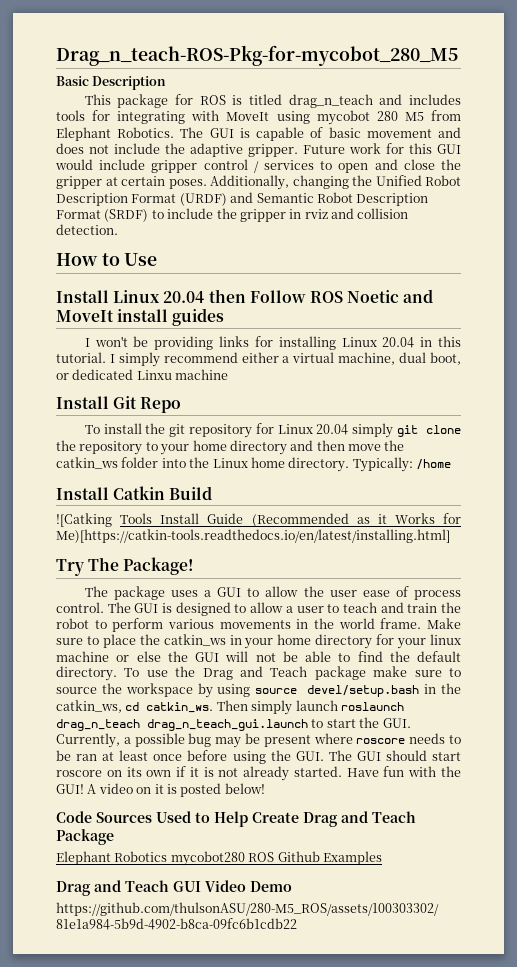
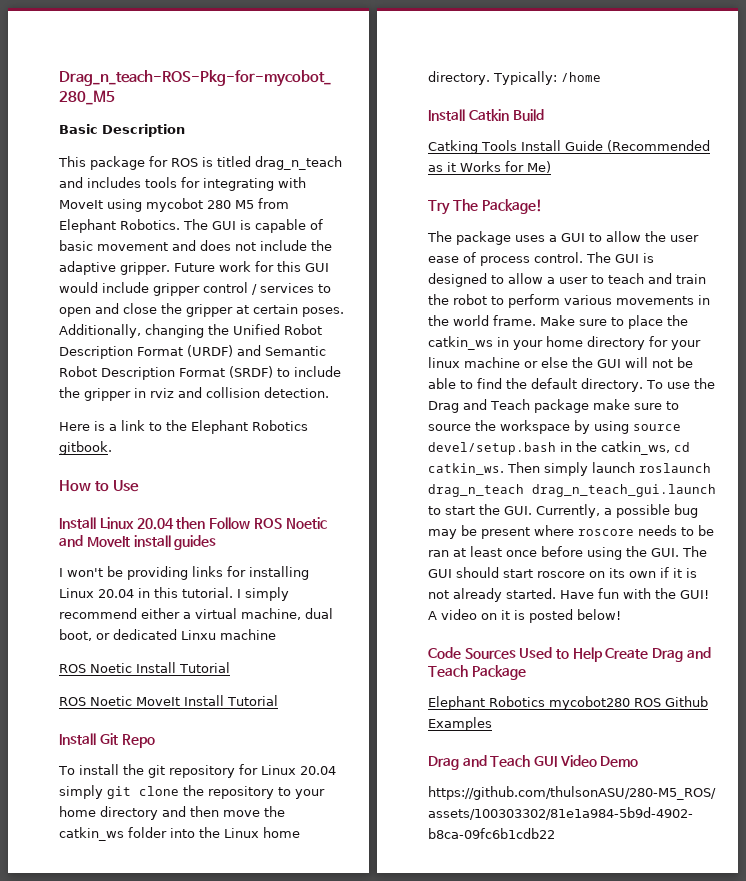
(118, 229) none -> [59,420,308,434] [59,441,112,455] // Here is a link to the Elephant Robotics gitbook.
(229, 374) none -> [59,662,230,673] [59,695,278,706] // ROS Noetic Install Tutorial // ROS Noetic MoveIt Install Tutorial
[56,513,112,527] ![Catking -> [428,140,478,154] Catking
[56,529,450,543] Me)[https://catkin-tools.readthedocs.io/en/latest/installing.html] -> [527,161,551,173] Me)

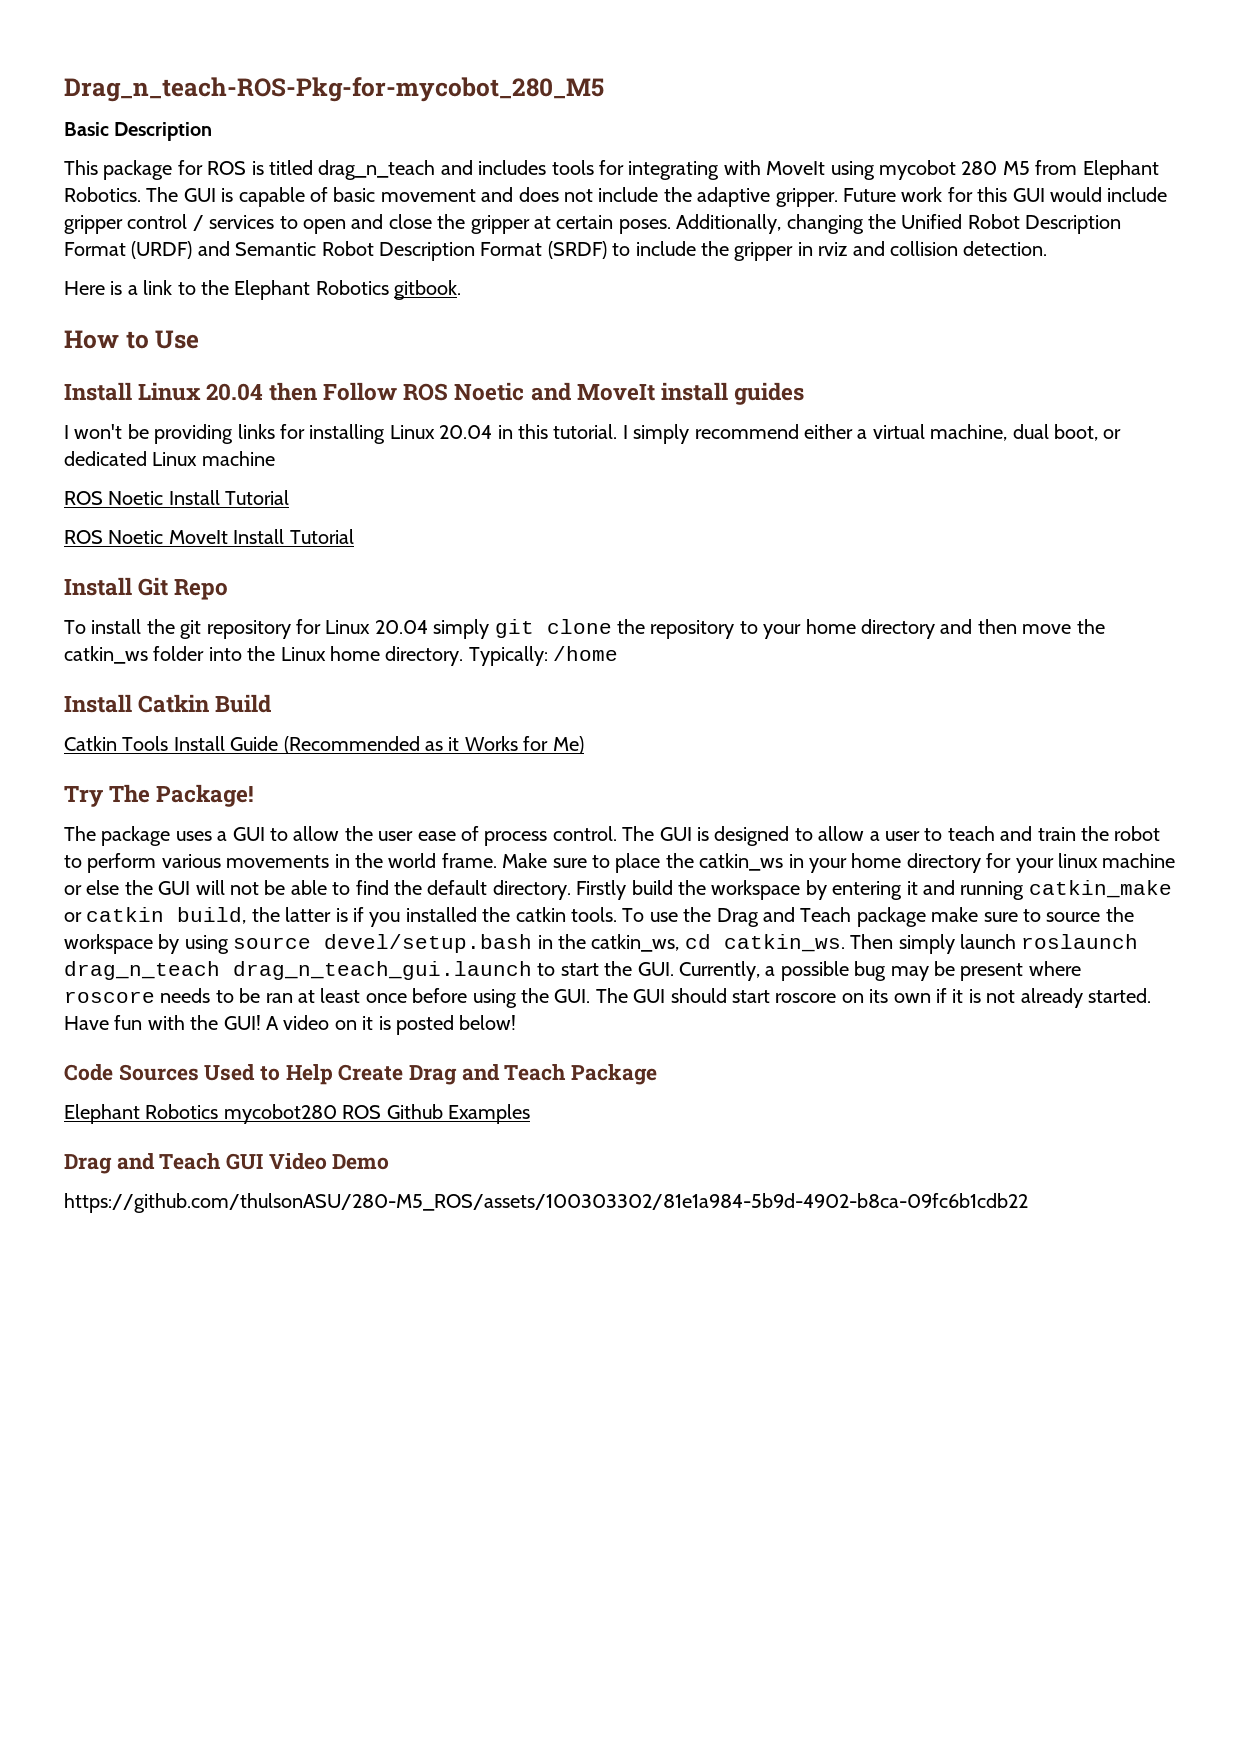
[181,630,216,640] Linxu -> [152,452,198,466] Linux
[428,140,478,154] Catking -> [64,736,117,751] Catkin
(643, 385) none -> [576,880,1172,900] [64,907,617,927] Firstly build the workspace by entering it and running catkin_make or catkin build, the latter is if you installed the catkin tools.

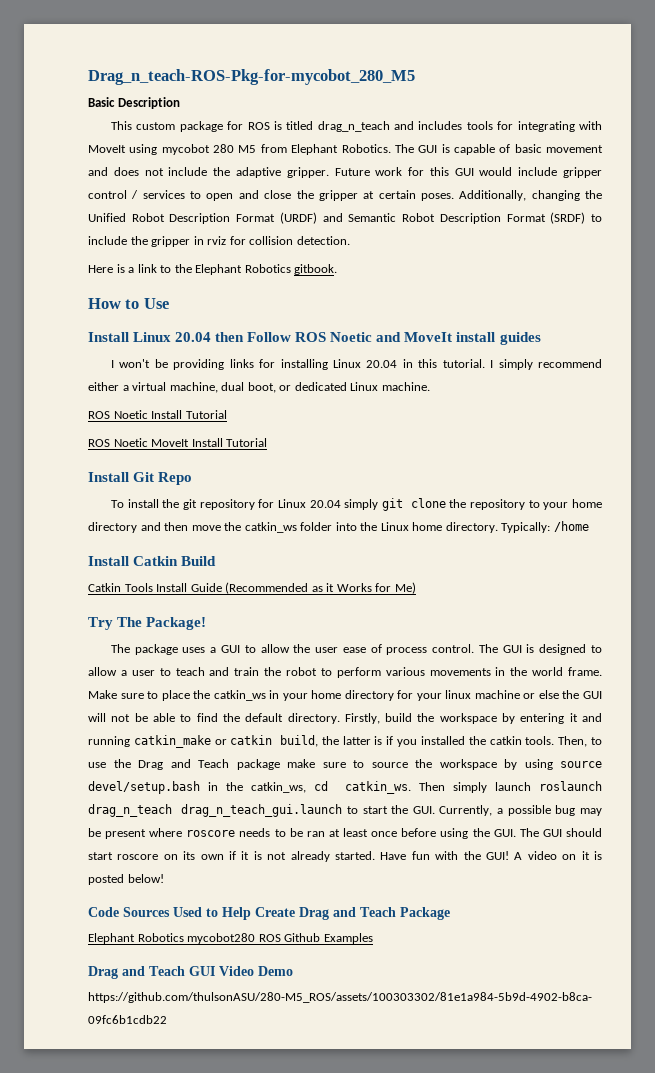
(98, 167) none -> [136,122,176,130] custom
[852,241,885,256] and -> [229,236,246,245] for
[201,451,275,466] machine -> [381,382,430,391] machine.
[576,880,627,900] Firstly -> [344,713,380,724] Firstly,
[622,908,645,922] To -> [558,736,602,747] Then, to

